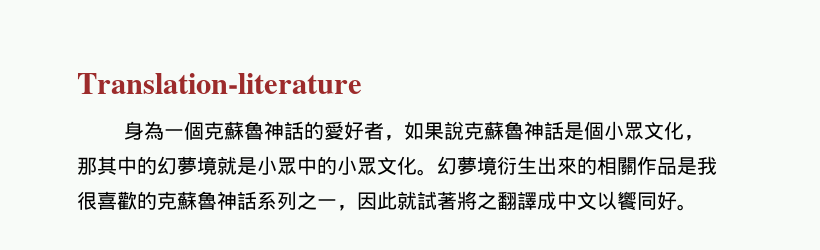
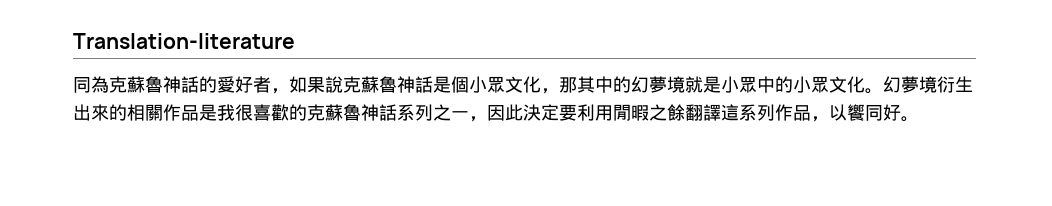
[124,121,205,140] 身為一個 -> [73,76,109,93] 同為
[397,191,597,210] 就試著將之翻譯成中文 -> [523,104,829,122] 決定要利用閒暇之餘翻譯這系列作品，

